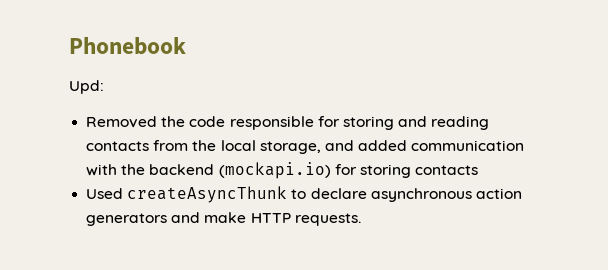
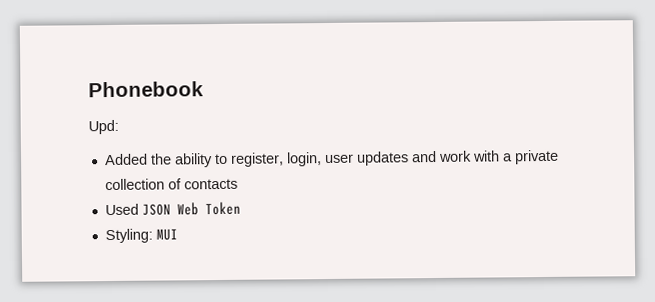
[86,116,490,130] [86,140,525,154] [86,162,479,179] [86,186,522,203] [86,212,361,226] Removed the code responsible for storing and reading contacts from the local storage, and added communication with the backend (mockapi.io) for storing contacts // Used createAsyncThunk to declare asynchronous action generators and make HTTP requests. -> [104,149,559,168] [104,178,238,191] [104,201,241,216] [104,228,178,244] Added the ability to register, login, user updates and work with a private collection of contacts // Used JSON Web Token // Styling: MUI

